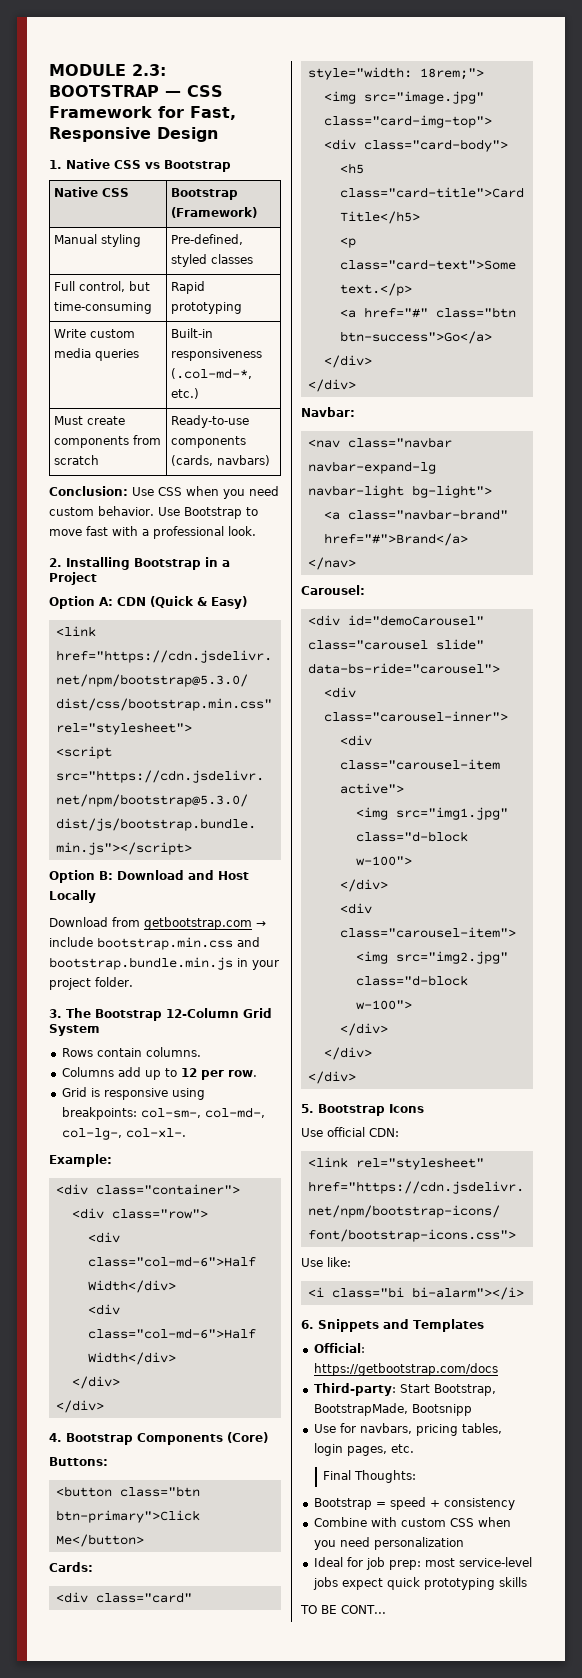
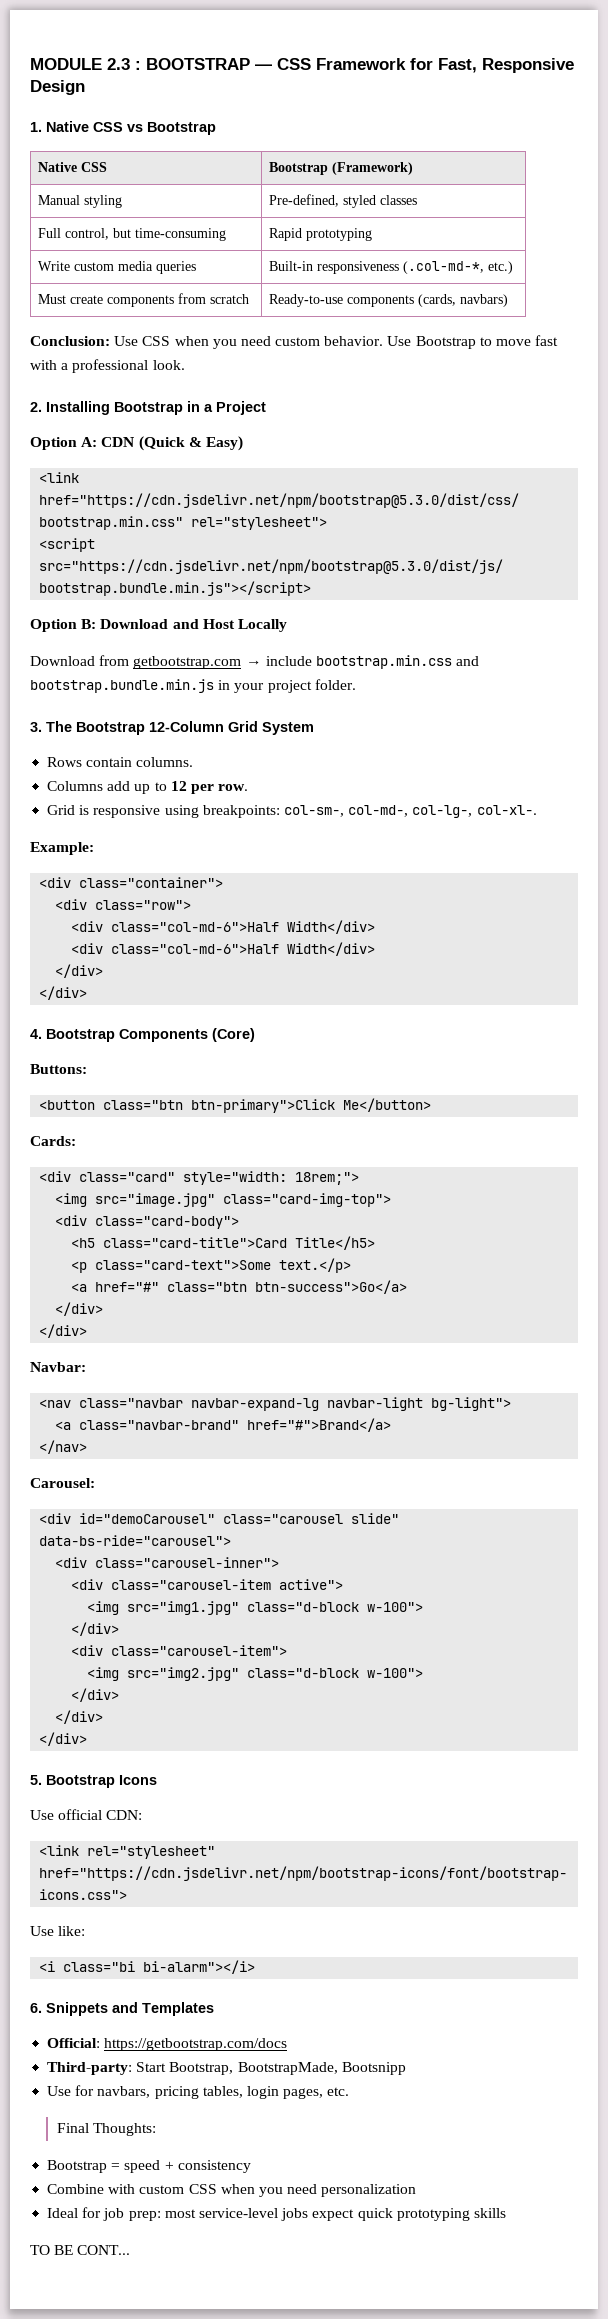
[132,64,166,76] 2.3: -> [107,58,141,70] 2.3 :

